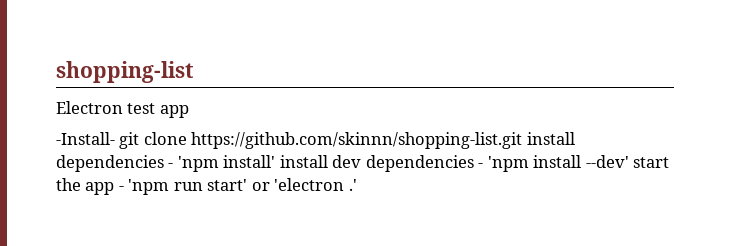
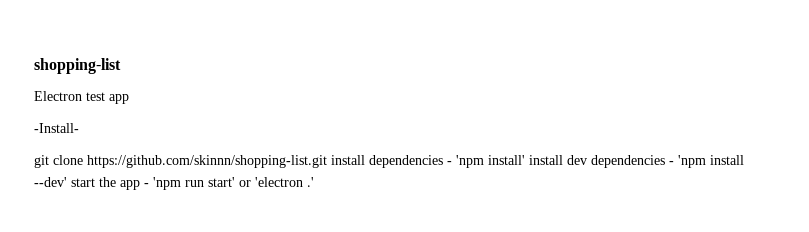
(115, 138) none -> (79, 128) //

